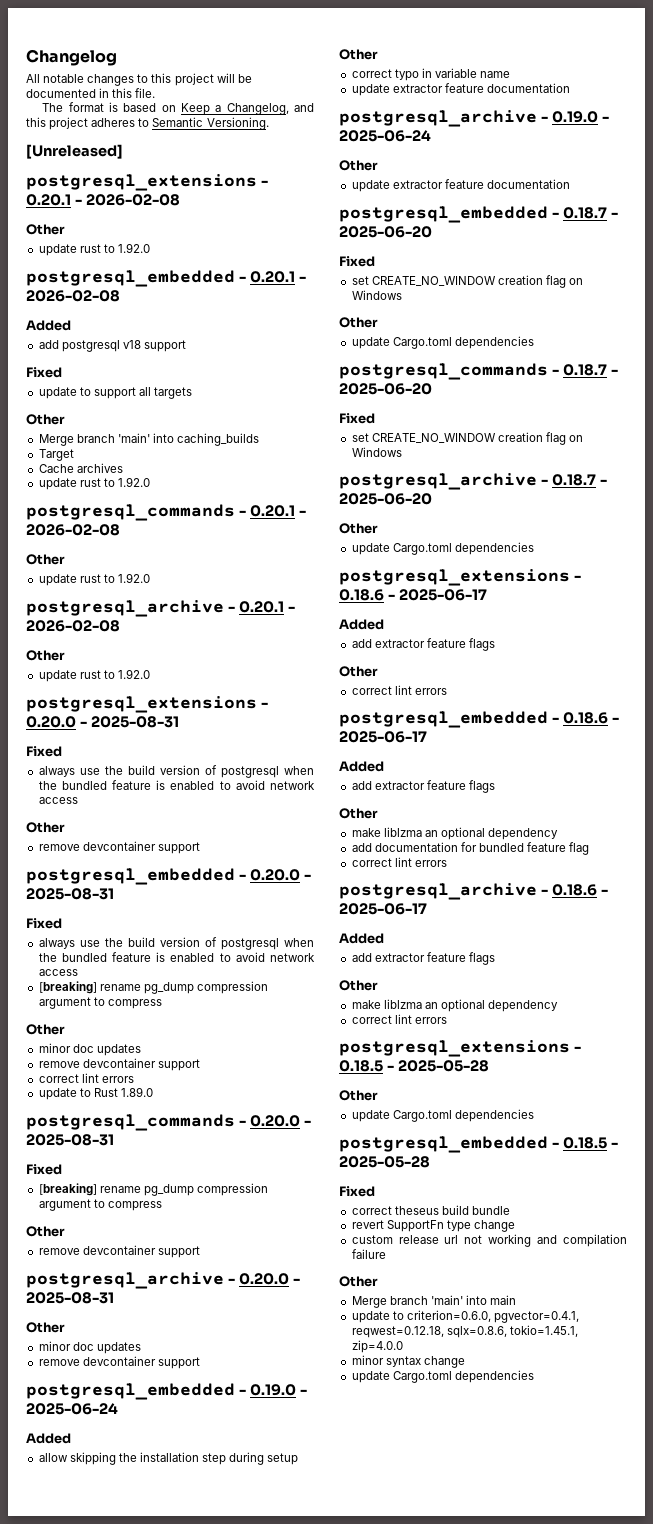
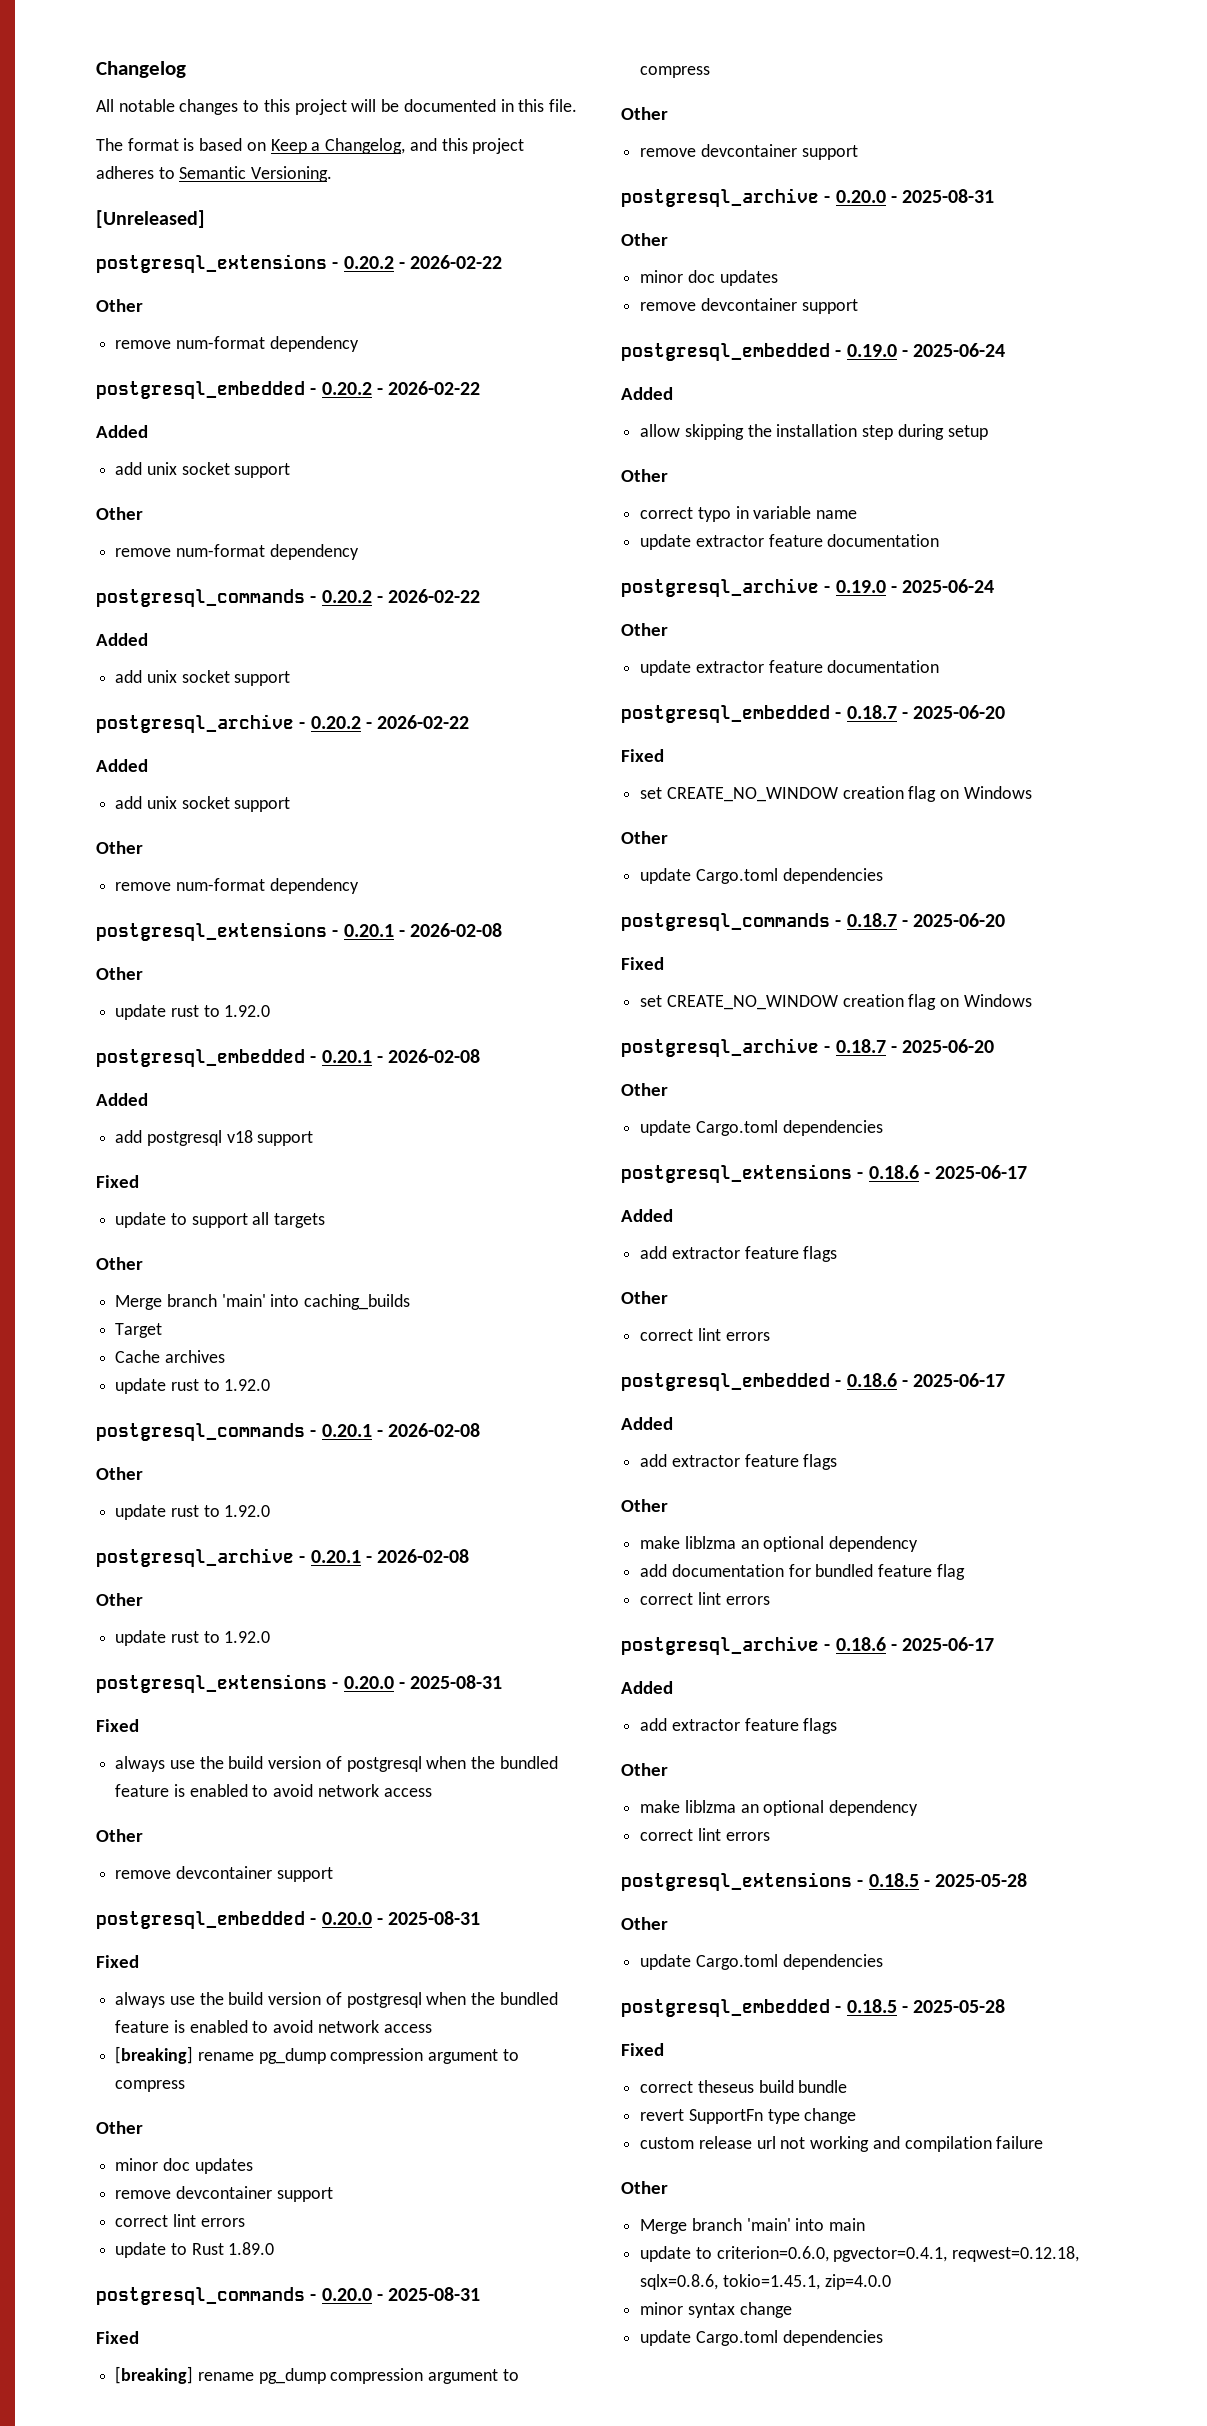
(123, 151) none -> [96,254,503,273] [96,299,143,312] [115,336,359,352] [96,381,481,399] [96,425,148,438] [115,462,291,478] [96,507,143,520] [115,544,359,560] [96,589,481,607] [96,633,148,646] [115,670,291,686] [96,714,470,733] [96,759,148,772] [115,796,291,812] [96,841,143,854] [115,878,359,894] // postgresql_extensions - 0.20.2 - 2026-02-22 // Other // remove num-format dependency // postgresql_embedded - 0.20.2 - 2026-02-22 // Added // add unix socket support // Other // remove num-format dependency // postgresql_commands - 0.20.2 - 2026-02-22 // Added // add unix socket support // postgresql_archive - 0.20.2 - 2026-02-22 // Added // add unix socket support // Other // remove num-format dependency

